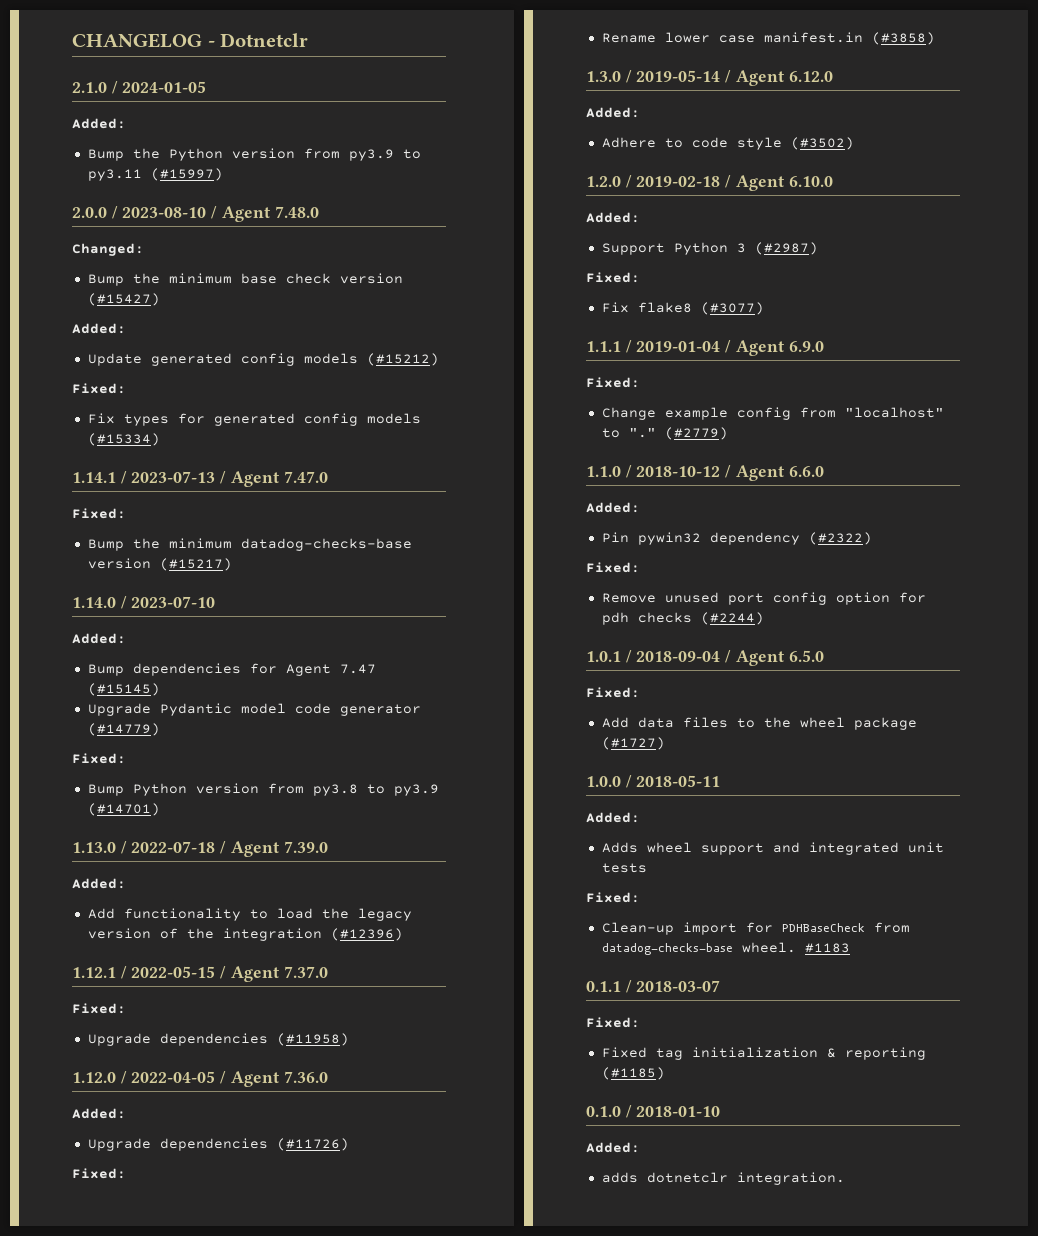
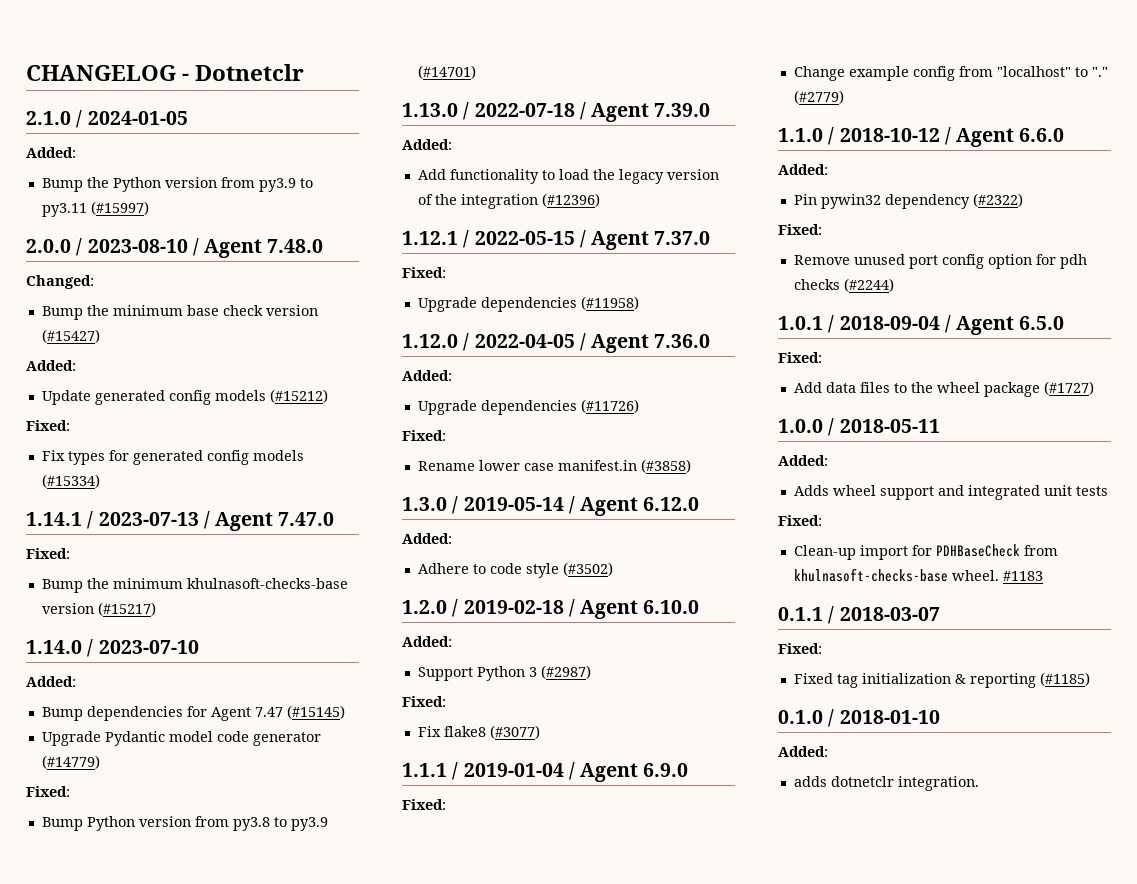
[240,538,412,551] datadog-checks-base -> [186,578,348,589] khulnasoft-checks-base
[601,943,733,955] datadog-checks-base -> [793,568,948,582] khulnasoft-checks-base

